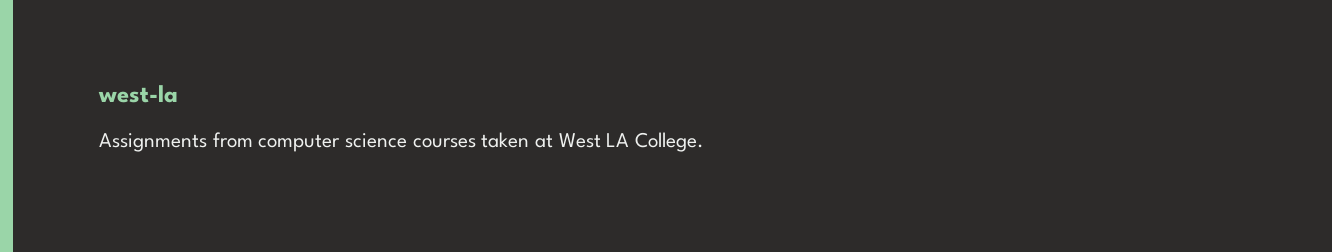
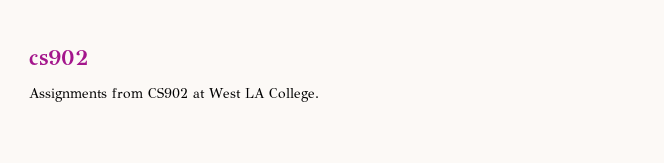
[98,85,178,103] west-la -> [29,50,88,66] cs902
[258,132,530,152] computer science courses taken -> [148,87,188,99] CS902

